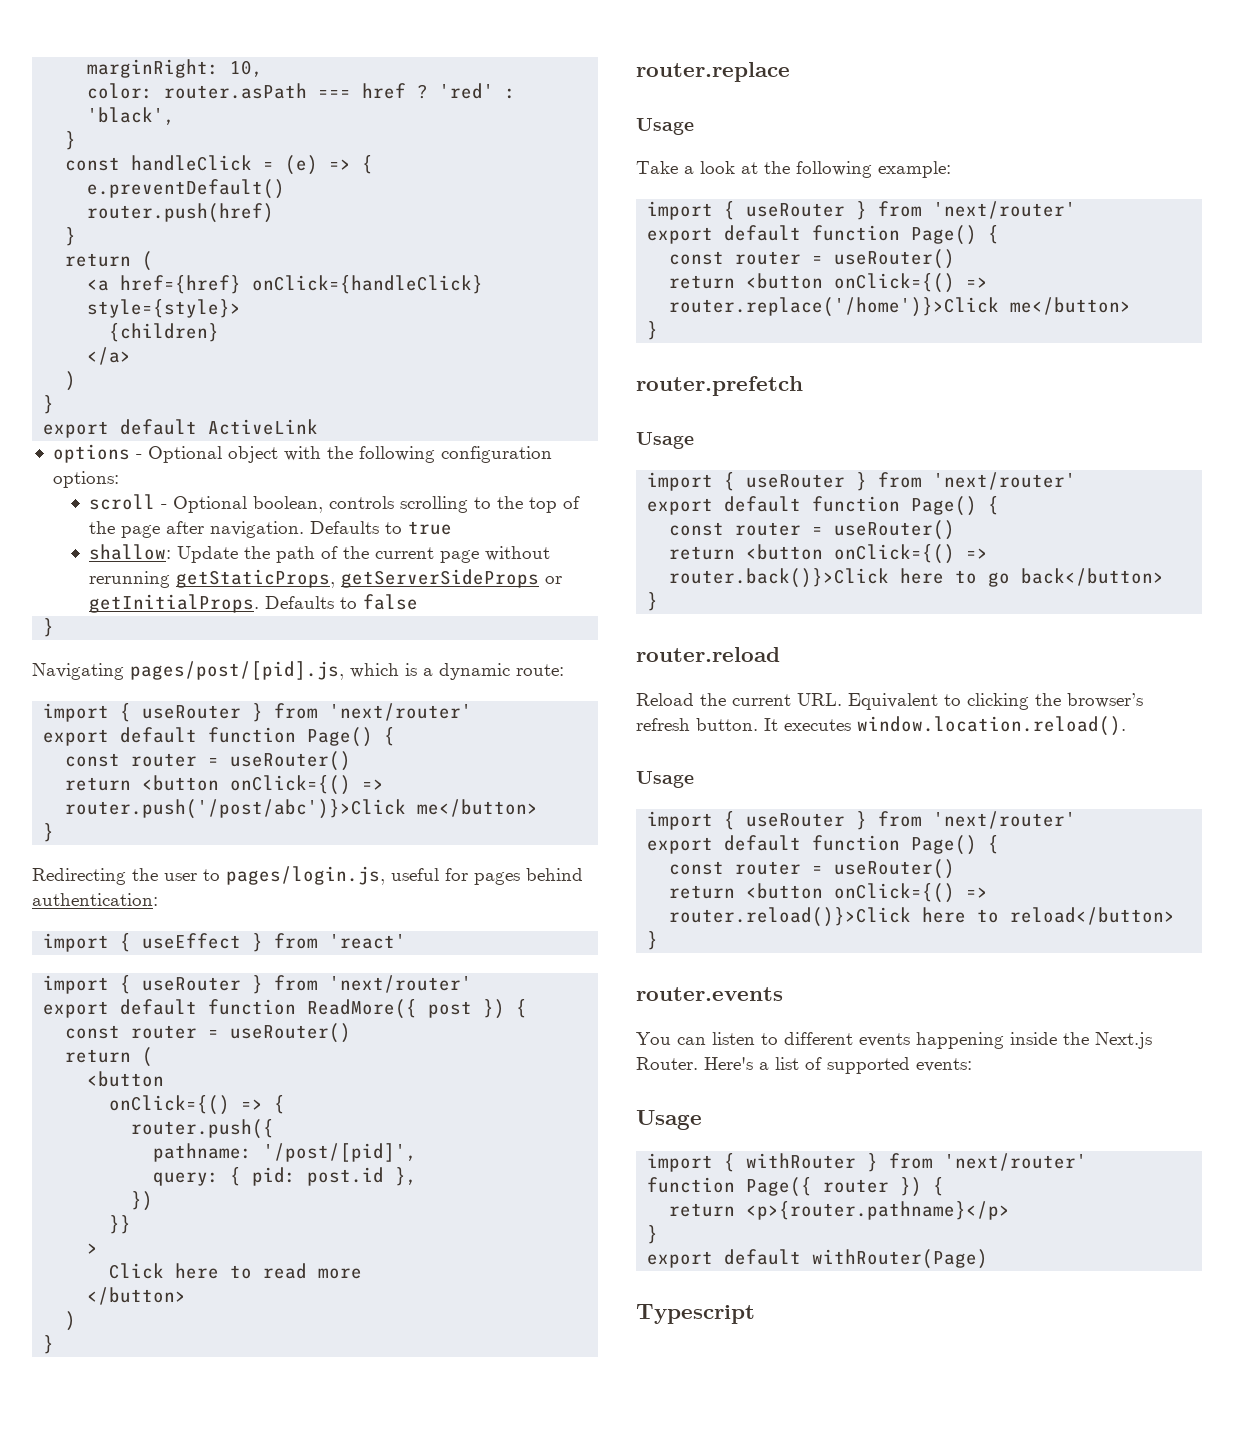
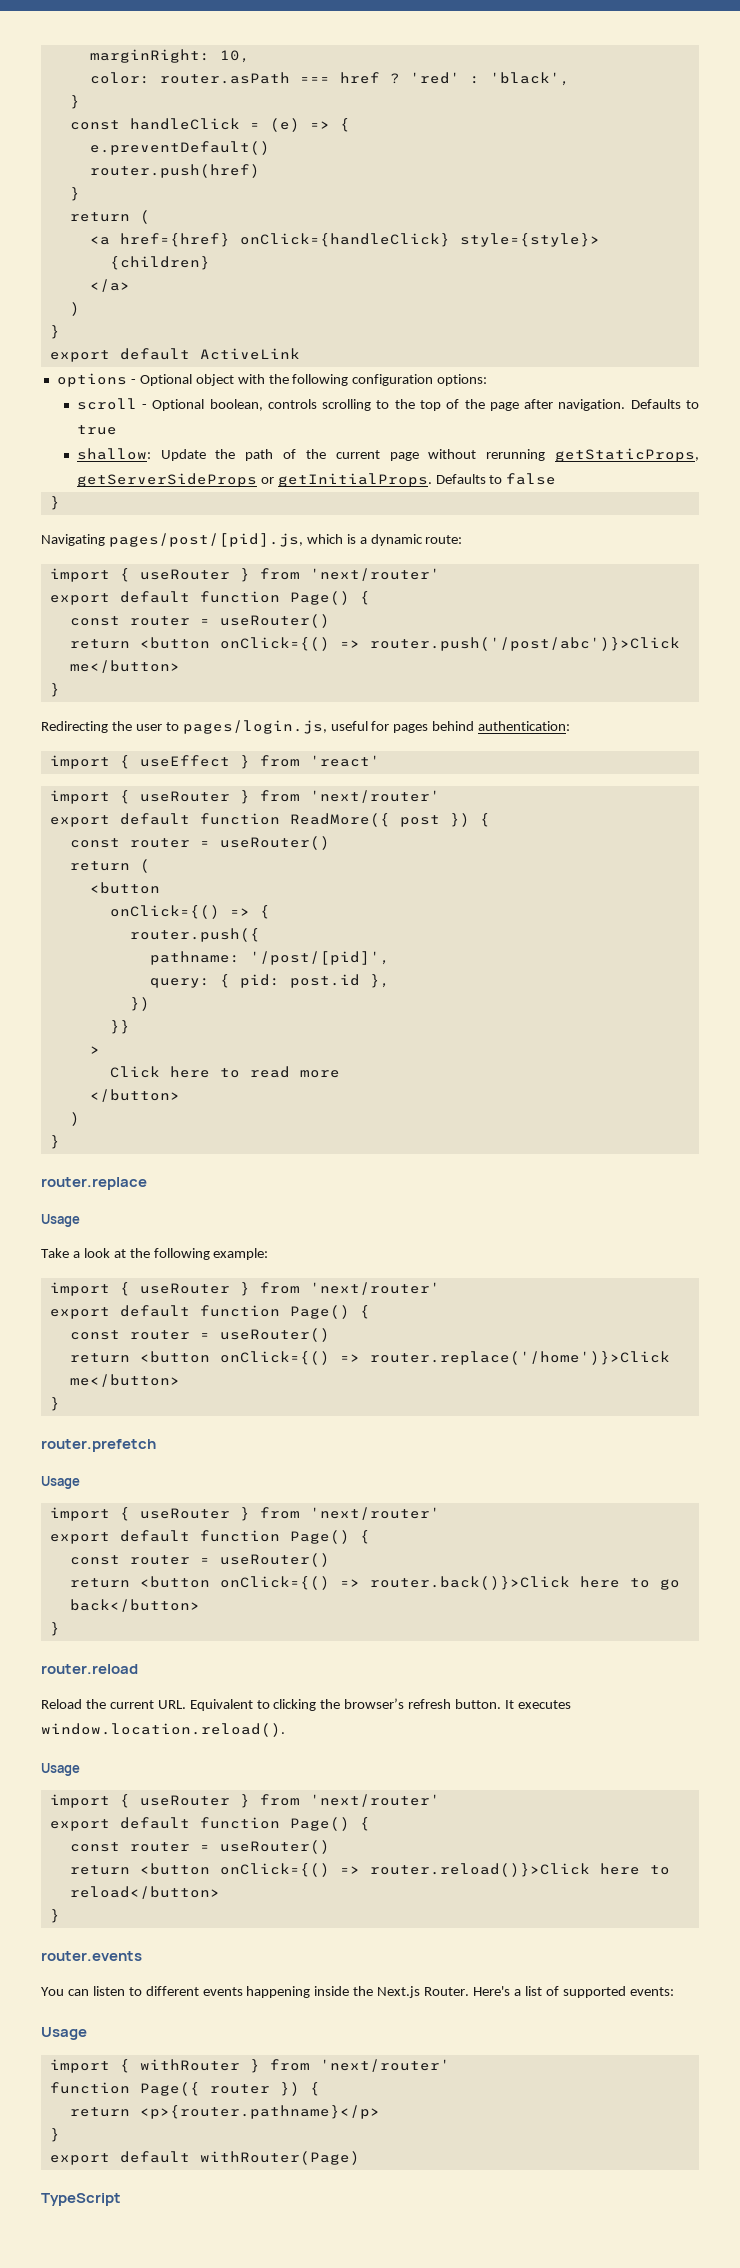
[636,1304,755,1324] Typescript -> [41,2193,121,2206] TypeScript

